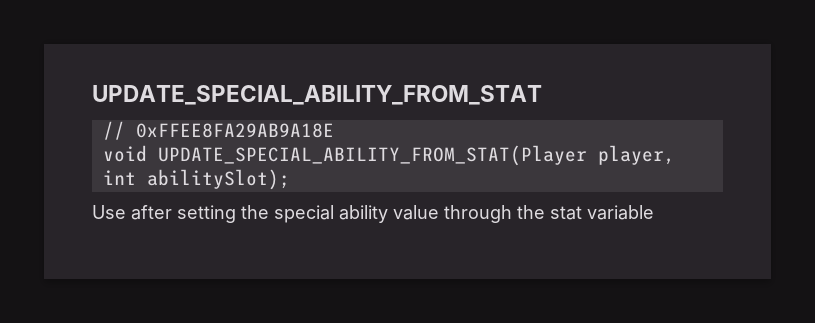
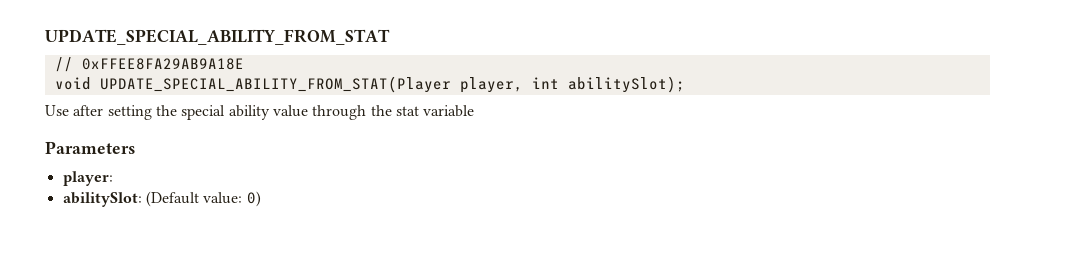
(654, 212) none -> [45,141,135,154] [62,171,113,186] [62,191,261,207] // Parameters // player: // abilitySlot: (Default value: 0)

